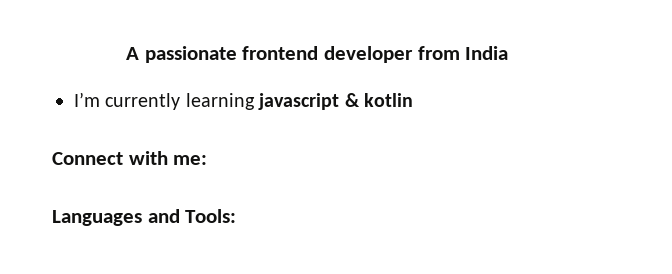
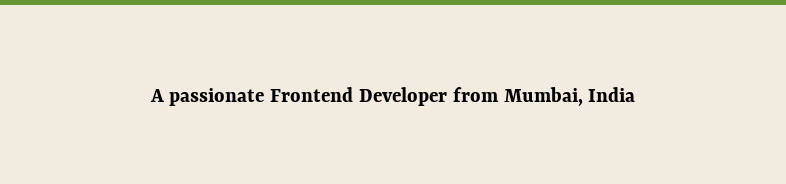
[242,46,509,63] [74,92,413,110] [52,151,208,165] [52,209,237,226] frontend developer from India // I’m currently learning javascript & kotlin // Connect with me: // Languages and Tools: -> [270,87,636,106] Frontend Developer from Mumbai, India

